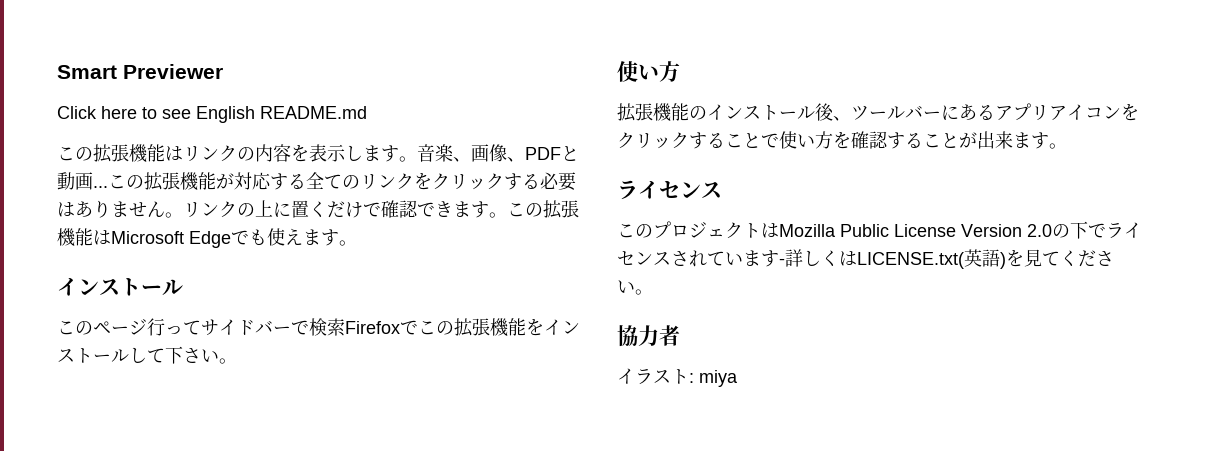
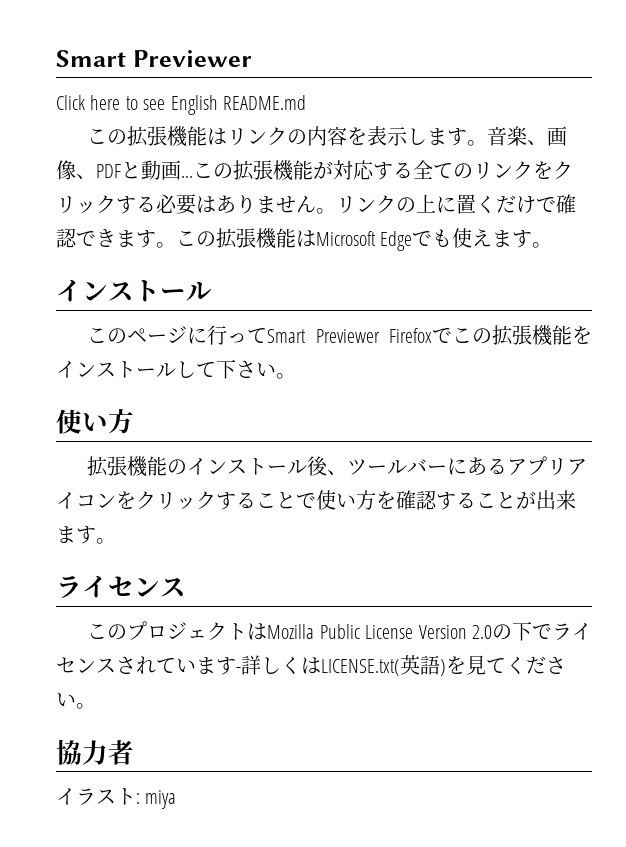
[147,318,345,336] 行ってサイドバーで検索 -> [187,325,380,345] に行ってSmart Previewer

